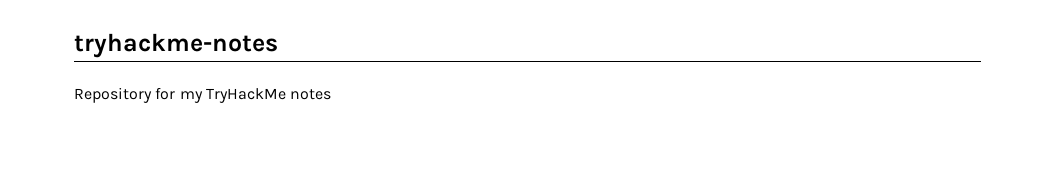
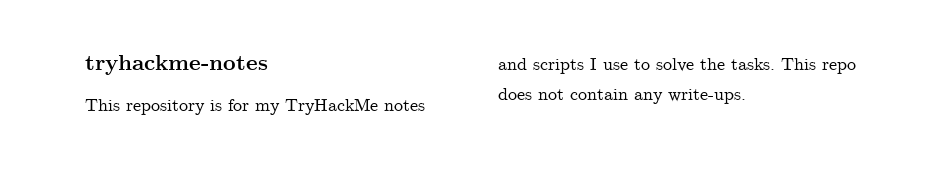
[74,87,152,103] Repository -> [85,99,222,115] This repository is
(332, 94) none -> [498,58,856,74] [498,88,746,104] and scripts I use to solve the tasks. This repo does not contain any write-ups.

